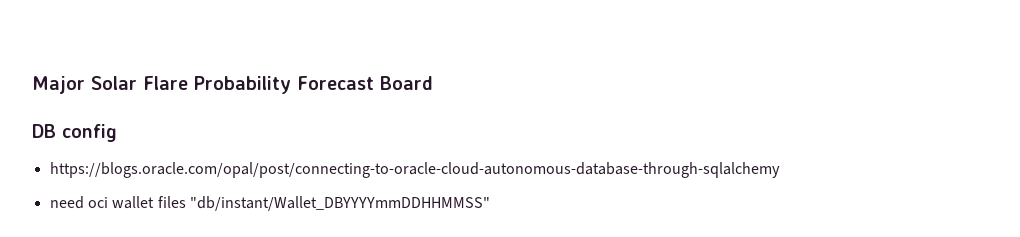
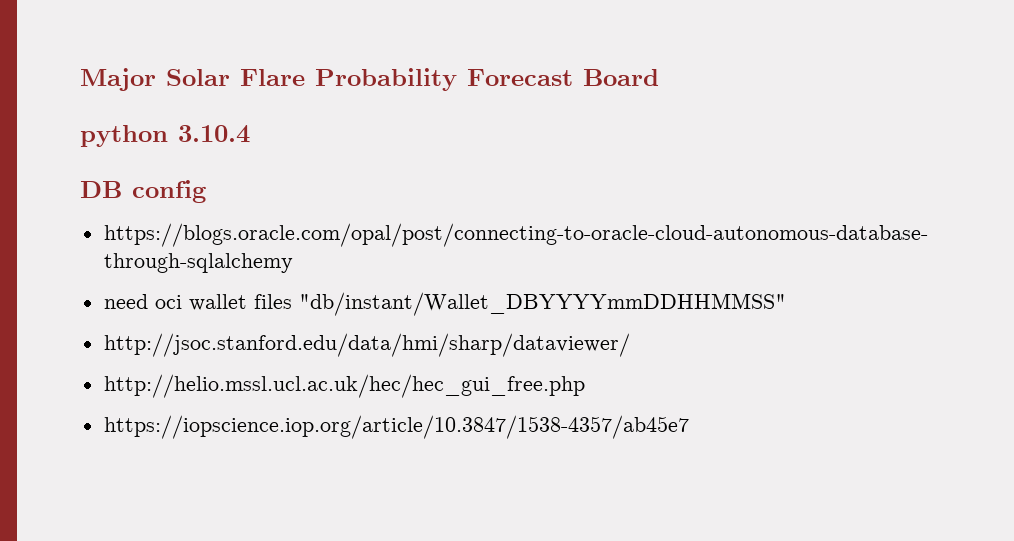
(433, 83) none -> [80,125,250,147] // python 3.10.4
(490, 203) none -> [103,333,630,357] [103,374,585,398] [103,415,689,439] // http://jsoc.stanford.edu/data/hmi/sharp/dataviewer/ // http://helio.mssl.ucl.ac.uk/hec/hec_gui_free.php // https://iopscience.iop.org/article/10.3847/1538-4357/ab45e7

